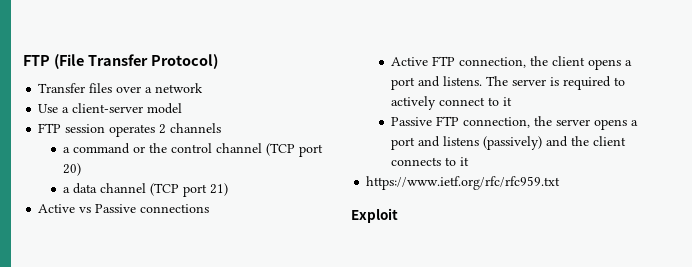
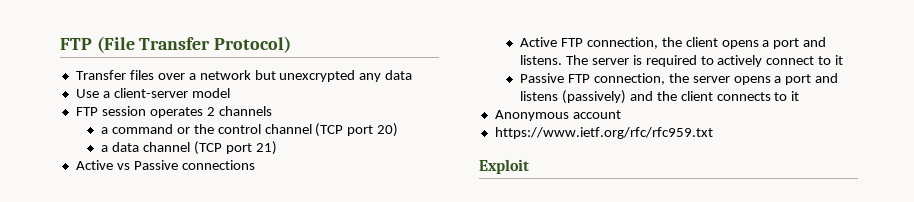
(204, 88) none -> [254,70,413,82] but unexcrypted any data
(470, 161) none -> [494,110,621,121] // Anonymous account

